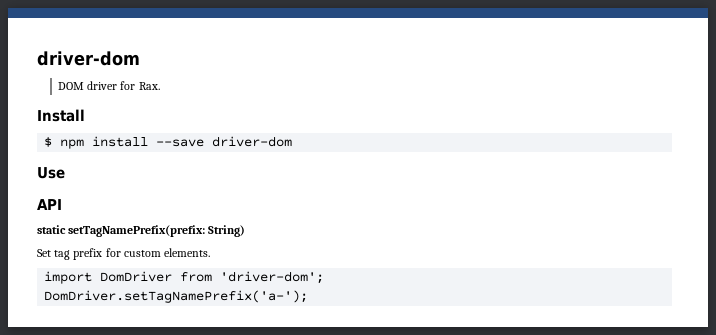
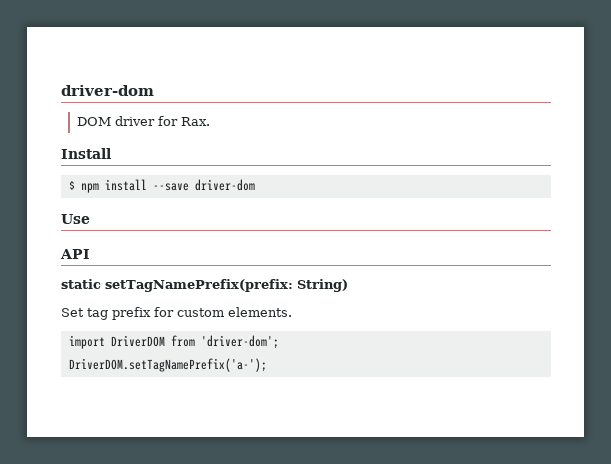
[100,271,173,282] DomDriver -> [110,335,165,347] DriverDOM
[44,290,309,303] DomDriver.setTagNamePrefix('a-'); -> [68,358,267,372] DriverDOM.setTagNamePrefix('a-');

